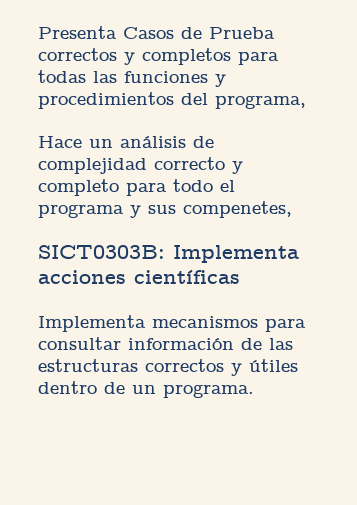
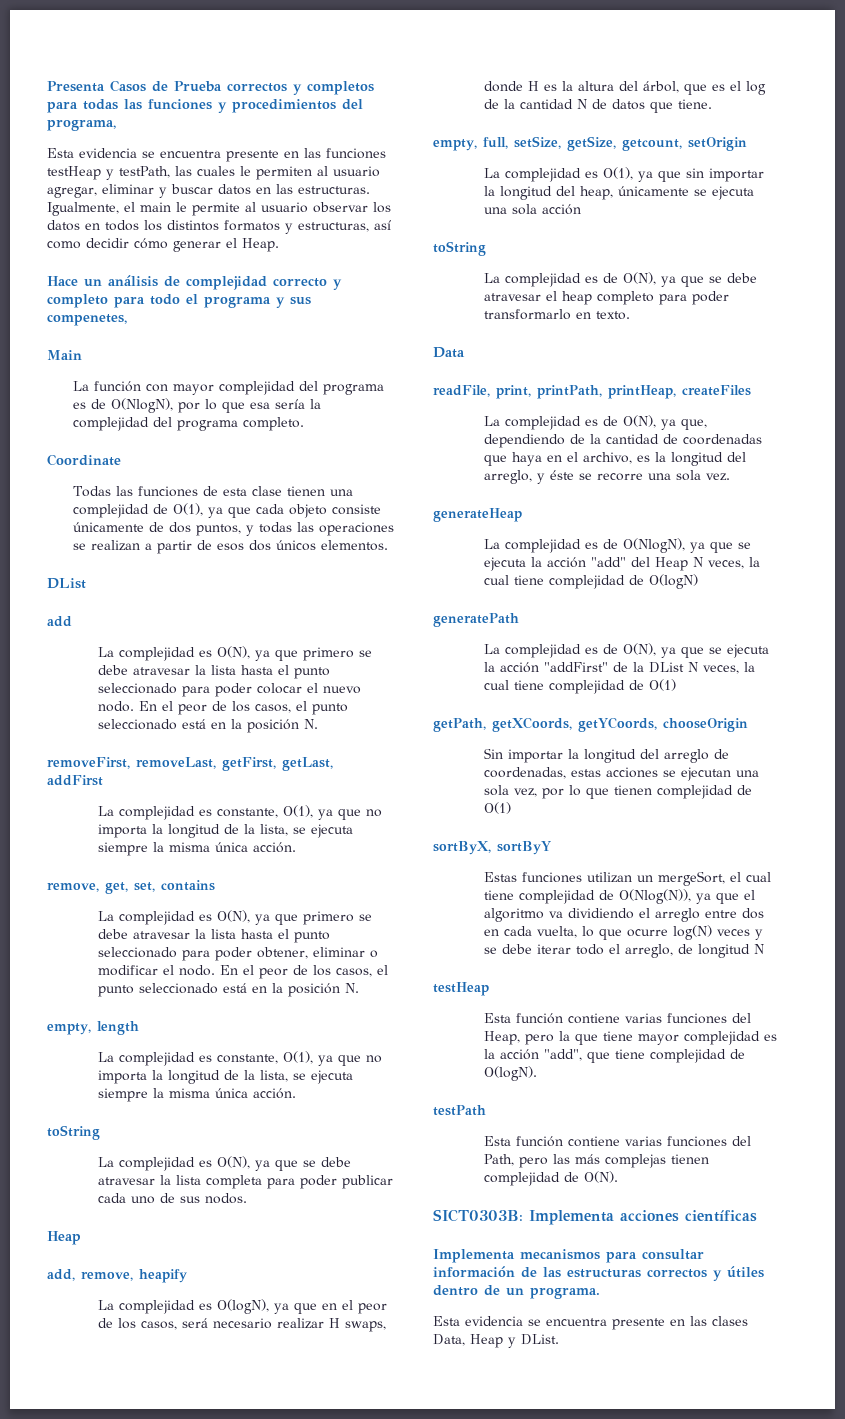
(306, 102) none -> [47,148,386,162] [47,166,380,180] [47,184,370,198] [47,202,391,216] [47,220,391,234] [47,238,279,252] // Esta evidencia se encuentra presente en las funciones testHeap y testPath, las cuales le permiten al usuario agregar, eliminar y buscar datos en las estructuras. Igualmente, el main le permite al usuario observar los datos en todos los distintos formatos y estructuras, así como decidir cómo generar el Heap.
(292, 209) none -> [47,350,82,360] [72,381,384,395] [72,398,321,413] [72,417,304,431] [47,454,121,466] [72,486,353,497] [72,503,381,518] [72,522,394,536] [72,540,388,554] [47,578,86,589] [47,616,72,627] [98,646,373,661] [98,665,331,679] [98,683,362,697] [98,701,349,715] [98,719,319,733] [47,757,333,771] [47,775,103,786] [98,805,383,820] [98,824,354,838] [98,842,297,856] [47,880,215,894] [98,910,373,925] [98,929,331,943] [98,947,379,961] [98,965,389,979] [98,983,360,997] [47,1021,139,1035] [98,1051,383,1066] [98,1070,354,1084] [98,1088,297,1102] [47,1125,100,1140] [98,1156,352,1171] [98,1175,394,1189] [98,1193,248,1204] [47,1231,81,1245] [47,1269,187,1283] [98,1299,388,1314] [98,1318,387,1332] [484,81,767,95] [484,99,713,113] [433,136,747,151] [484,167,765,182] [484,186,755,200] [484,204,582,215] [433,241,486,256] [484,272,758,287] [484,291,730,305] [484,309,631,320] [433,347,465,358] [433,385,751,399] [484,415,708,430] [484,434,763,448] [484,452,747,466] [484,470,731,484] [433,508,522,522] [484,538,752,553] [484,557,761,571] [484,574,699,589] [433,613,519,627] [484,643,770,658] [484,662,756,674] [484,679,677,694] [433,717,748,732] [484,748,730,763] [484,767,760,781] [484,785,753,799] [484,802,512,814] [433,841,551,855] [484,871,772,886] [484,889,756,904] [484,908,765,922] [484,925,764,940] [484,944,765,958] [433,982,489,996] [484,1013,752,1024] [484,1031,778,1045] [484,1049,746,1063] [484,1066,538,1081] [433,1105,486,1116] [484,1136,752,1147] [484,1154,710,1168] [484,1171,619,1186] // Main // La función con mayor complejidad del programa es de O(NlogN), por lo que esa sería la complejidad del programa completo. // Coordinate // Todas las funciones de esta clase tienen una complejidad de O(1), ya que cada objeto consiste únicamente de dos puntos, y todas las operaciones se realizan a partir de esos dos únicos elementos. // DList // add // La complejidad es O(N), ya que primero se debe atravesar la lista hasta el punto seleccionado para poder colocar el nuevo nodo. En el peor de los casos, el punto seleccionado está en la posición N. // removeFirst, removeLast, getFirst, getLast, addFirst // La complejidad es constante, O(1), ya que no importa la longitud de la lista, se ejecuta siempre la misma única acción. // remove, get, set, contains // La complejidad es O(N), ya que primero se debe atravesar la lista hasta el punto seleccionado para poder obtener, eliminar o modificar el nodo. En el peor de los casos, el punto seleccionado está en la posición N. // empty, length // La complejidad es constante, O(1), ya que no importa la longitud de la lista, se ejecuta siempre la misma única acción. // toString // La complejidad es O(N), ya que se debe atravesar la lista completa para poder publicar cada uno de sus nodos. // Heap // add, remove, heapify // La complejidad es O(logN), ya que en el peor de los casos, será necesario realizar H swaps, donde H es la altura del árbol, que es el log de la cantidad N de datos que tiene. // empty, full, setSize, getSize, getcount, setOrigin // La complejidad es O(1), ya que sin importar la longitud del heap, únicamente se ejecuta una sola acción // toString // La complejidad es de O(N), ya que se debe atravesar el heap completo para poder transformarlo en texto. // Data // readFile, print, printPath, printHeap, createFiles // La complejidad es de O(N), ya que, dependiendo de la cantidad de coordenadas que haya en el archivo, es la longitud del arreglo, y éste se recorre una sola vez. // generateHeap // La complejidad es de O(NlogN), ya que se ejecuta la acción "add" del Heap N veces, la cual tiene complejidad de O(logN) // generatePath // La complejidad es de O(N), ya que se ejecuta la acción "addFirst" de la DList N veces, la cual tiene complejidad de O(1) // getPath, getXCoords, getYCoords, chooseOrigin // Sin importar la longitud del arreglo de coordenadas, estas acciones se ejecutan una sola vez, por lo que tienen complejidad de O(1) // sortByX, sortByY // Estas funciones utilizan un mergeSort, el cual tiene complejidad de O(Nlog(N)), ya que el algoritmo va dividiendo el arreglo entre dos en cada vuelta, lo que ocurre log(N) veces y se debe iterar todo el arreglo, de longitud N // testHeap // Esta función contiene varias funciones del Heap, pero la que tiene mayor complejidad es la acción "add", que tiene complejidad de O(logN). // testPath // Esta función contiene varias funciones del Path, pero las más complejas tienen complejidad de O(N).
(254, 391) none -> [433,1316,748,1330] [433,1334,559,1348] // Esta evidencia se encuentra presente en las clases Data, Heap y DList.

